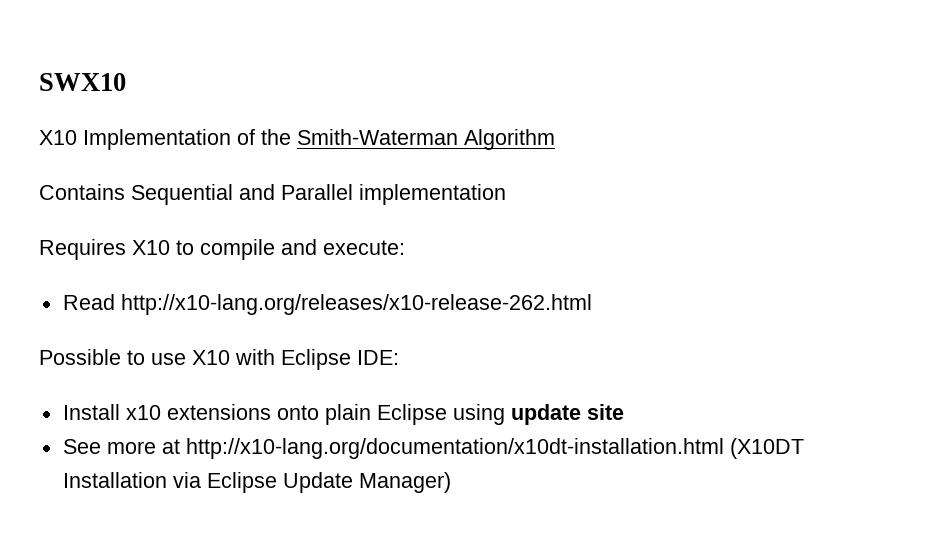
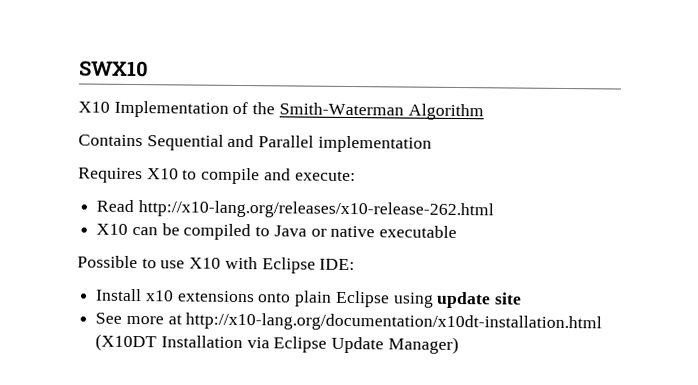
(592, 304) none -> [96,223,458,241] // X10 can be compiled to Java or native executable

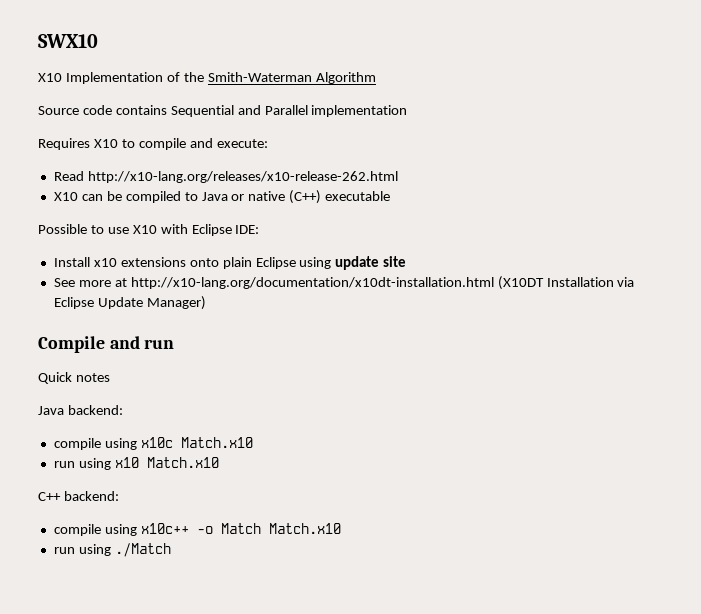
[78,134,143,147] Contains -> [38,105,167,115] Source code contains
(376, 231) none -> [289,190,322,204] (C++)
(459, 345) none -> [38,336,175,353] [38,372,110,384] [38,405,123,415] [53,437,253,450] [53,457,219,470] [38,491,119,501] [53,523,341,536] [53,543,171,557] // Compile and run // Quick notes // Java backend: // compile using x10c Match.x10 // run using x10 Match.x10 // C++ backend: // compile using x10c++ -o Match Match.x10 // run using ./Match

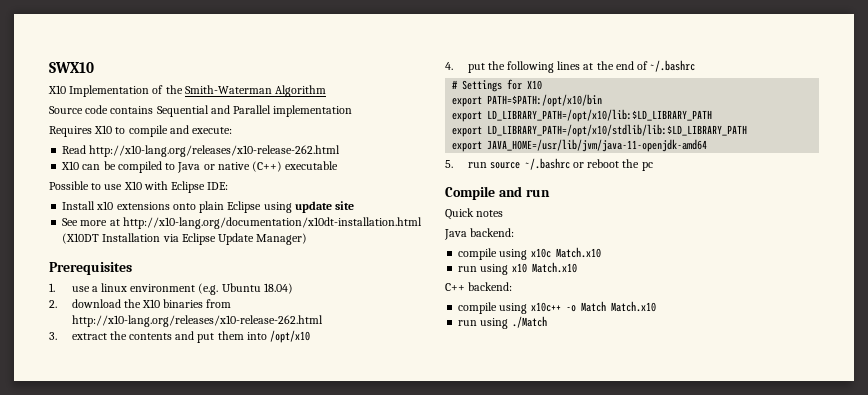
(206, 303) none -> [49,262,132,275] [49,283,293,295] [49,299,232,308] [71,315,323,327] [49,330,311,343] [445,60,696,73] [452,79,543,92] [452,94,603,107] [452,109,713,122] [452,124,748,137] [452,139,708,152] [445,158,653,171] // Prerequisites // 1. use a linux environment (e.g. Ubuntu 18.04) // 2. download the X10 binaries from http://x10-lang.org/releases/x10-release-262.html // 3. extract the contents and put them into /opt/x10 // 4. put the following lines at the end of ~/.bashrc // # Settings for X10 // export PATH=$PATH:/opt/x10/bin // export LD_LIBRARY_PATH=/opt/x10/lib:$LD_LIBRARY_PATH // export LD_LIBRARY_PATH=/opt/x10/stdlib/lib:$LD_LIBRARY_PATH // export JAVA_HOME=/usr/lib/jvm/java-11-openjdk-amd64 // 5. run source ~/.bashrc or reboot the pc

